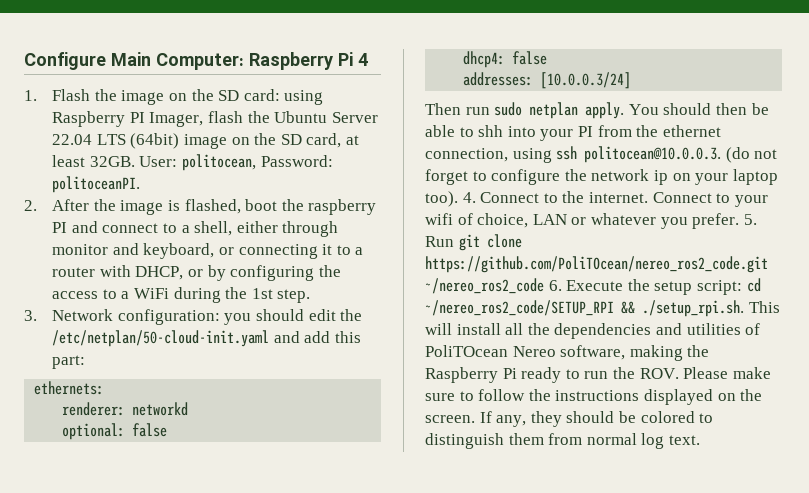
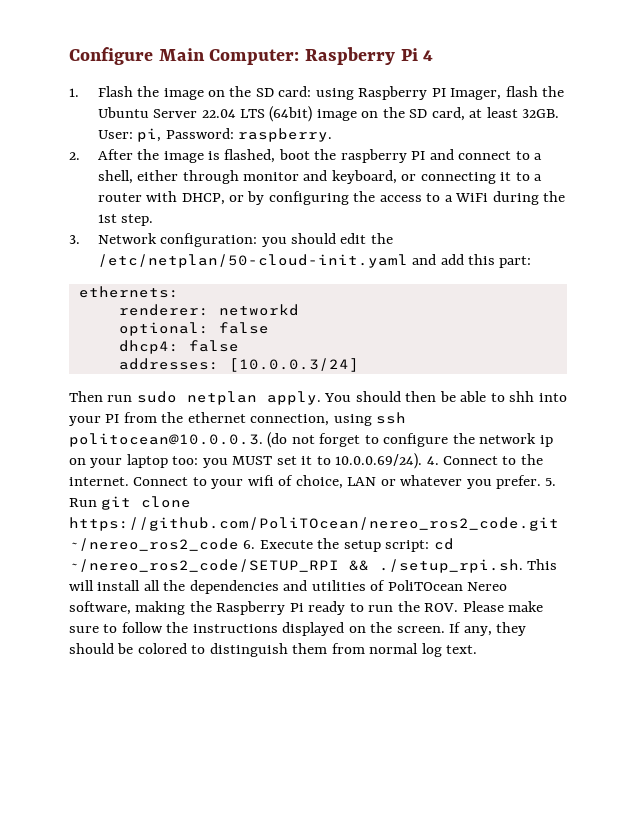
[182,154,333,171] [52,176,141,193] politocean, Password: politoceanPI. -> [137,128,333,142] pi, Password: raspberry.
[425,191,458,207] too). -> [172,453,423,469] too: you MUST set it to 10.0.0.69/24).

